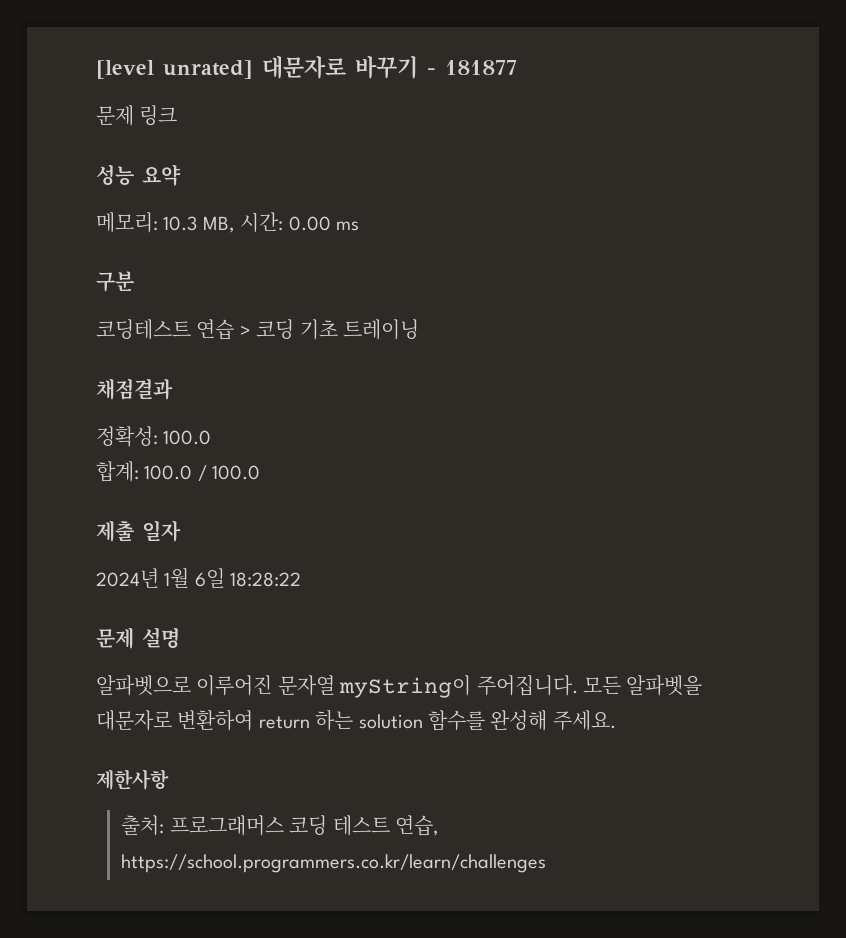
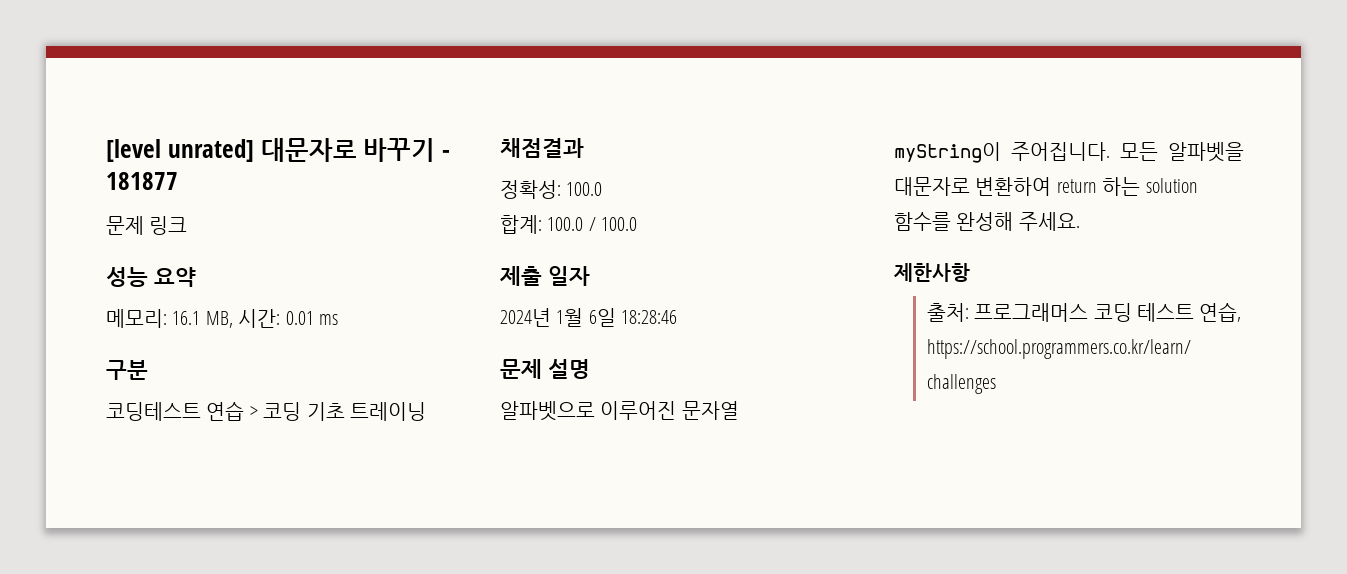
[163,216,198,231] 10.3 -> [172,311,201,325] 16.1
[288,216,331,231] 0.00 -> [285,311,314,325] 0.01
[230,572,302,587] 18:28:22 -> [621,310,678,324] 18:28:46

